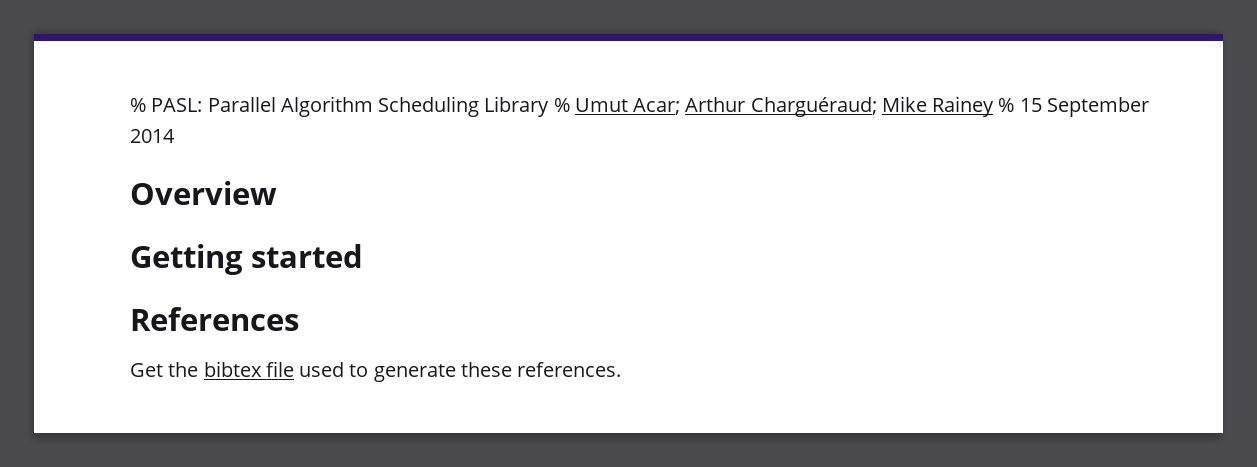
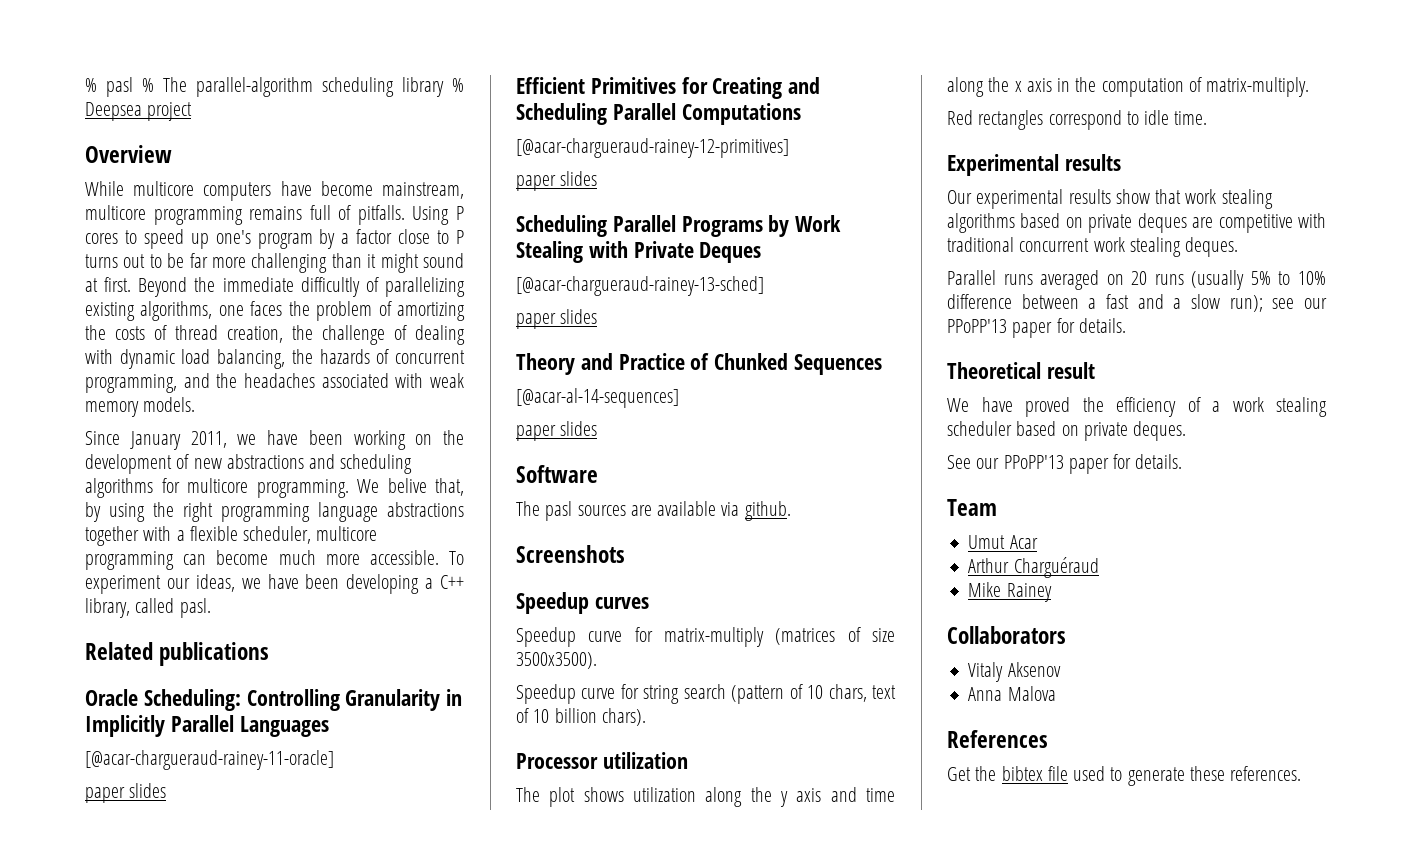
[130,96,1149,117] [130,129,175,143] [130,181,277,205] [130,244,364,275] % PASL: Parallel Algorithm Scheduling Library % Umut Acar; Arthur Charguéraud; Mike Rainey % 15 September 2014 // Overview // Getting started -> [85,77,464,97] [85,102,193,121] [85,145,172,163] [85,181,464,201] [85,205,464,225] [85,229,465,249] [85,253,464,273] [85,277,465,297] [85,301,465,321] [85,325,465,345] [85,349,465,369] [85,373,464,393] [85,397,196,417] [85,430,464,450] [85,454,413,474] [85,478,464,498] [85,502,464,522] [85,526,378,546] [85,550,465,570] [85,574,464,594] [85,598,211,618] [85,642,270,666] [85,689,463,711] [85,715,329,737] [85,750,334,770] [85,783,167,803] [516,77,821,99] [516,103,801,125] [516,138,789,158] [516,171,598,191] [516,215,842,237] [516,241,762,263] [516,276,764,296] [516,309,598,329] [516,353,883,375] [516,388,679,408] [516,421,598,441] [516,465,598,483] [516,501,791,521] [516,545,625,563] [516,592,649,614] [516,627,895,647] [516,652,597,669] [516,684,896,704] [516,708,646,726] [516,752,688,769] [516,787,895,807] [947,77,1310,97] [947,110,1208,130] [947,154,1121,176] [947,189,1273,209] [947,213,1326,233] [947,237,1239,257] [947,270,1326,290] [947,294,1327,312] [947,318,1126,338] [947,362,1095,379] [947,397,1327,417] [947,421,1187,441] [947,454,1183,474] [947,499,997,516] [968,535,1038,549] [968,557,1099,578] [968,582,1052,602] [947,626,1066,644] [968,662,1061,682] [968,686,1056,701] % pasl % The parallel-algorithm scheduling library % Deepsea project // Overview // While multicore computers have become mainstream, multicore programming remains full of pitfalls. Using P cores to speed up one's program by a factor close to P turns out to be far more challenging than it might sound at first. Beyond the immediate difficultly of parallelizing existing algorithms, one faces the problem of amortizing the costs of thread creation, the challenge of dealing with dynamic load balancing, the hazards of concurrent programming, and the headaches associated with weak memory models. // Since January 2011, we have been working on the development of new abstractions and scheduling algorithms for multicore programming. We belive that, by using the right programming language abstractions together with a flexible scheduler, multicore programming can become much more accessible. To experiment our ideas, we have been developing a C++ library, called pasl. // Related publications // Oracle Scheduling: Controlling Granularity in Implicitly Parallel Languages // [@acar-chargueraud-rainey-11-oracle] // paper slides // Efficient Primitives for Creating and Scheduling Parallel Computations // [@acar-chargueraud-rainey-12-primitives] // paper slides // Scheduling Parallel Programs by Work Stealing with Private Deques // [@acar-chargueraud-rainey-13-sched] // paper slides // Theory and Practice of Chunked Sequences // [@acar-al-14-sequences] // paper slides // Software // The pasl sources are available via github. // Screenshots // Speedup curves // Speedup curve for matrix-multiply (matrices of size 3500x3500). // Speedup curve for string search (pattern of 10 chars, text of 10 billion chars). // Processor utilization // The plot shows utilization along the y axis and time along the x axis in the computation of matrix-multiply. // Red rectangles correspond to idle time. // Experimental results // Our experimental results show that work stealing algorithms based on private deques are competitive with traditional concurrent work stealing deques. // Parallel runs averaged on 20 runs (usually 5% to 10% difference between a fast and a slow run); see our PPoPP'13 paper for details. // Theoretical result // We have proved the efficiency of a work stealing scheduler based on private deques. // See our PPoPP'13 paper for details. // Team // Umut Acar // Arthur Charguéraud // Mike Rainey // Collaborators // Vitaly Aksenov // Anna Malova

